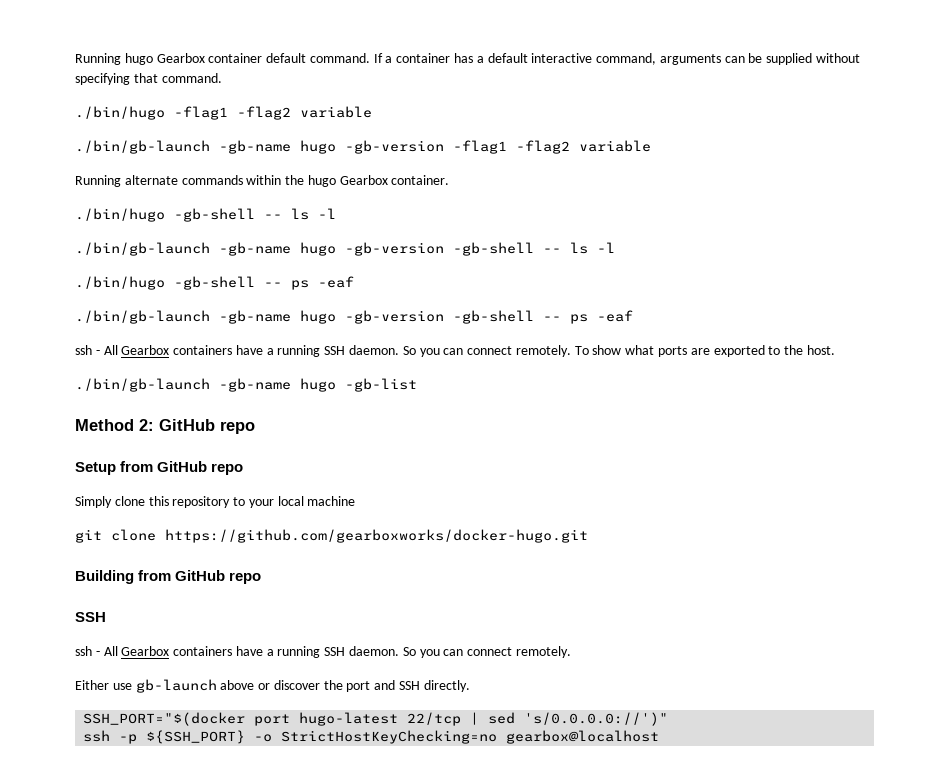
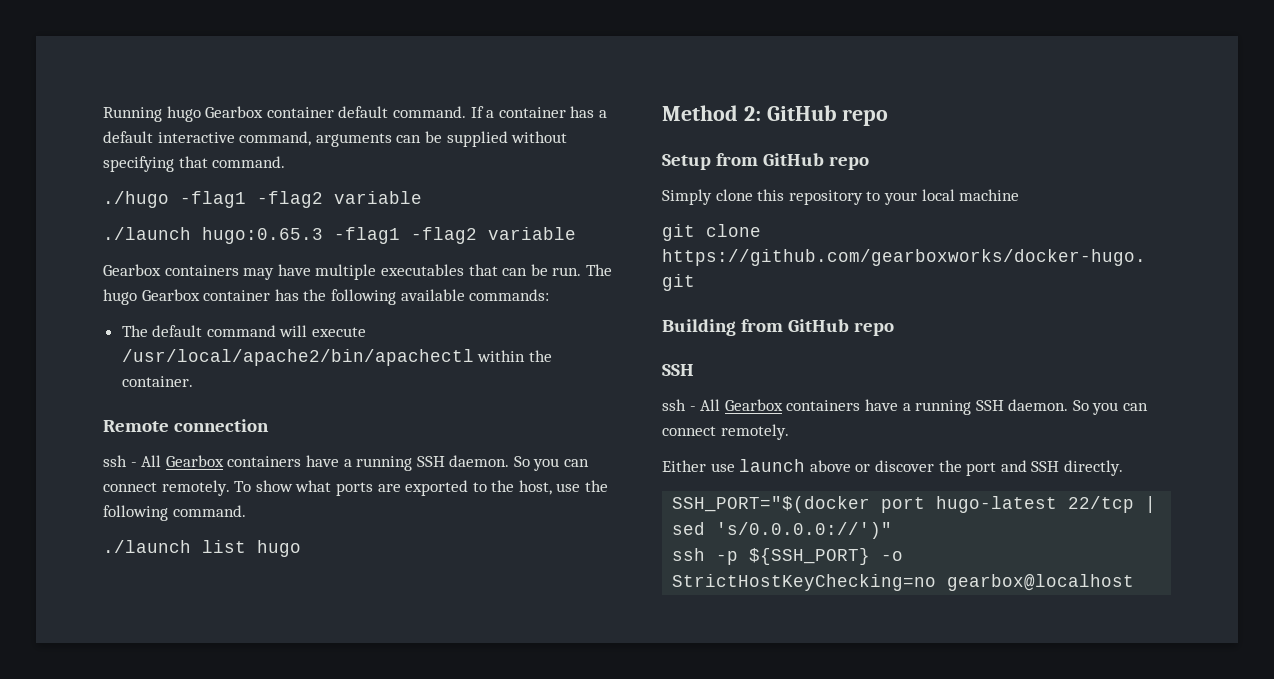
[75,106,372,120] [75,140,651,154] [75,175,450,187] [75,208,336,222] [75,242,615,256] [75,276,354,290] [75,310,633,324] ./bin/hugo -flag1 -flag2 variable // ./bin/gb-launch -gb-name hugo -gb-version -flag1 -flag2 variable // Running alternate commands within the hugo Gearbox container. // ./bin/hugo -gb-shell -- ls -l // ./bin/gb-launch -gb-name hugo -gb-version -gb-shell -- ls -l // ./bin/hugo -gb-shell -- ps -eaf // ./bin/gb-launch -gb-name hugo -gb-version -gb-shell -- ps -eaf -> [103,191,422,208] [103,227,576,244] [103,264,612,280] [103,289,550,305] [121,325,367,337] [121,349,552,366] [121,376,193,387] [103,419,270,432] ./hugo -flag1 -flag2 variable // ./launch hugo:0.65.3 -flag1 -flag2 variable // Gearbox containers may have multiple executables that can be run. The hugo Gearbox container has the following available commands: // The default command will execute /usr/local/apache2/bin/apachectl within the container. // Remote connection
[806,345,835,355] [75,378,417,392] host. // ./bin/gb-launch -gb-name hugo -gb-list -> [518,480,609,495] [103,505,246,521] [103,540,301,557] host, use the following command. // ./launch list hugo
[135,679,217,693] gb-launch -> [739,459,806,472] launch

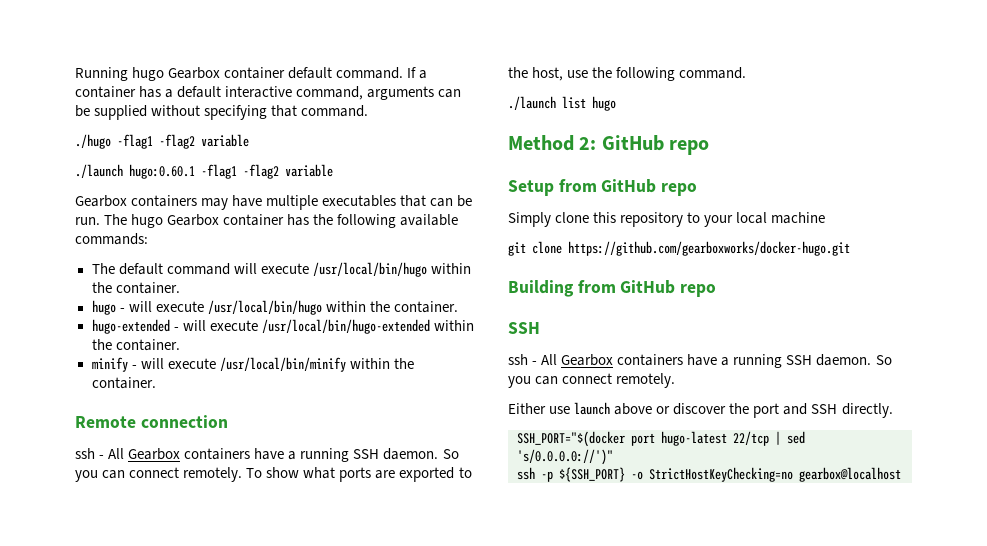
[202,227,323,244] hugo:0.65.3 -> [129,164,195,179] hugo:0.60.1
[121,349,474,366] /usr/local/apache2/bin/apachectl -> [312,262,471,277] [91,282,180,294] [91,300,458,315] [91,319,474,334] [91,339,180,351] [91,357,346,372] /usr/local/bin/hugo within the container. // hugo - will execute /usr/local/bin/hugo within the container. // hugo-extended - will execute /usr/local/bin/hugo-extended within the container. // minify - will execute /usr/local/bin/minify

